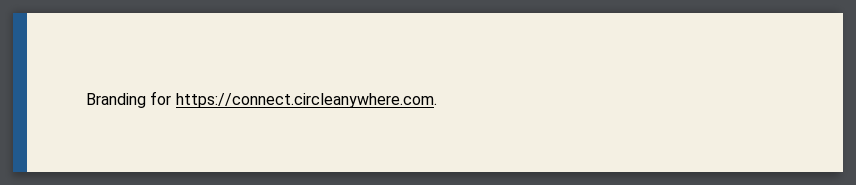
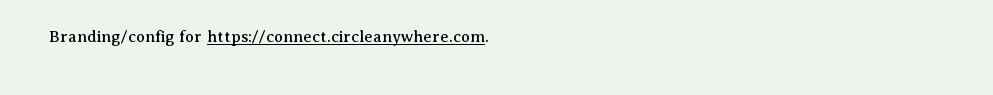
[86,93,146,108] Branding -> [49,30,175,46] Branding/config

